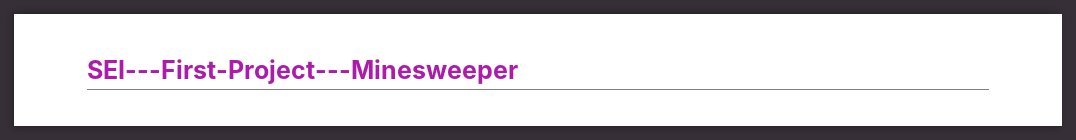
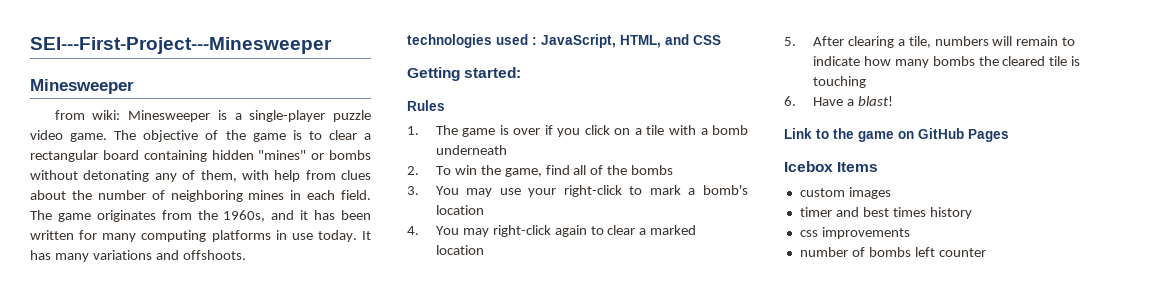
(518, 71) none -> [30,79,134,94] [54,110,371,122] [30,130,372,142] [30,150,371,162] [30,170,371,182] [30,190,371,202] [30,210,372,222] [30,230,371,242] [30,250,246,262] [407,34,721,48] [407,67,522,81] [407,100,445,111] [407,125,748,137] [435,145,507,155] [407,165,674,177] [407,185,749,197] [435,205,484,215] [407,225,697,237] [435,245,484,255] [784,36,1076,48] [812,56,1081,68] [812,76,866,88] [784,96,893,106] [784,128,1009,142] [784,161,879,172] [799,187,891,199] [799,207,972,219] [799,227,910,239] [799,247,986,257] // Minesweeper // from wiki: Minesweeper is a single-player puzzle video game. The objective of the game is to clear a rectangular board containing hidden "mines" or bombs without detonating any of them, with help from clues about the number of neighboring mines in each field. The game originates from the 1960s, and it has been written for many computing platforms in use today. It has many variations and offshoots. // technologies used : JavaScript, HTML, and CSS // Getting started: // Rules // 1. The game is over if you click on a tile with a bomb underneath // 2. To win the game, find all of the bombs // 3. You may use your right-click to mark a bomb's location // 4. You may right-click again to clear a marked location // 5. After clearing a tile, numbers will remain to indicate how many bombs the cleared tile is touching // 6. Have a blast! // Link to the game on GitHub Pages // Icebox Items // custom images // timer and best times history // css improvements // number of bombs left counter

